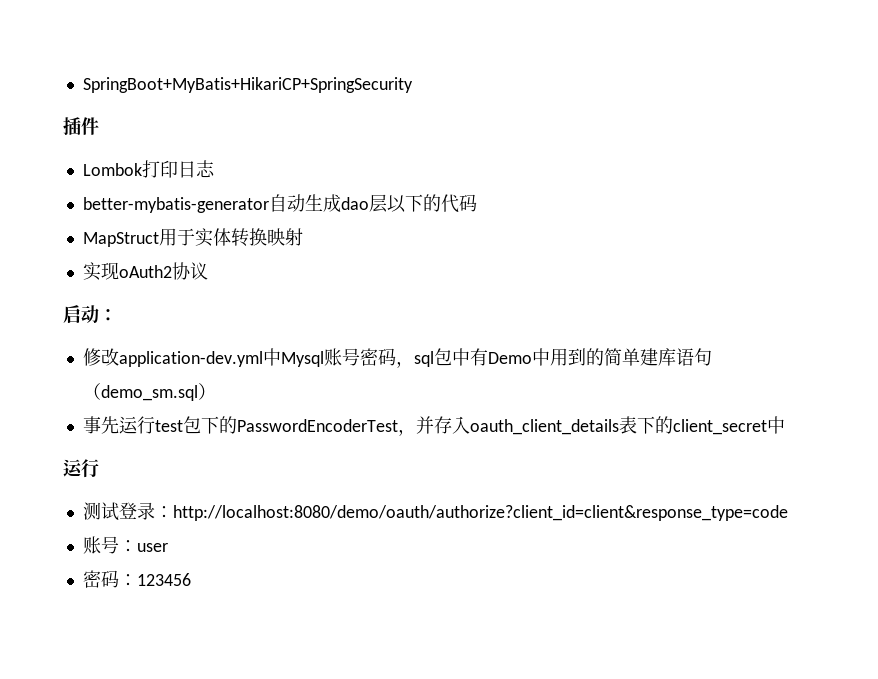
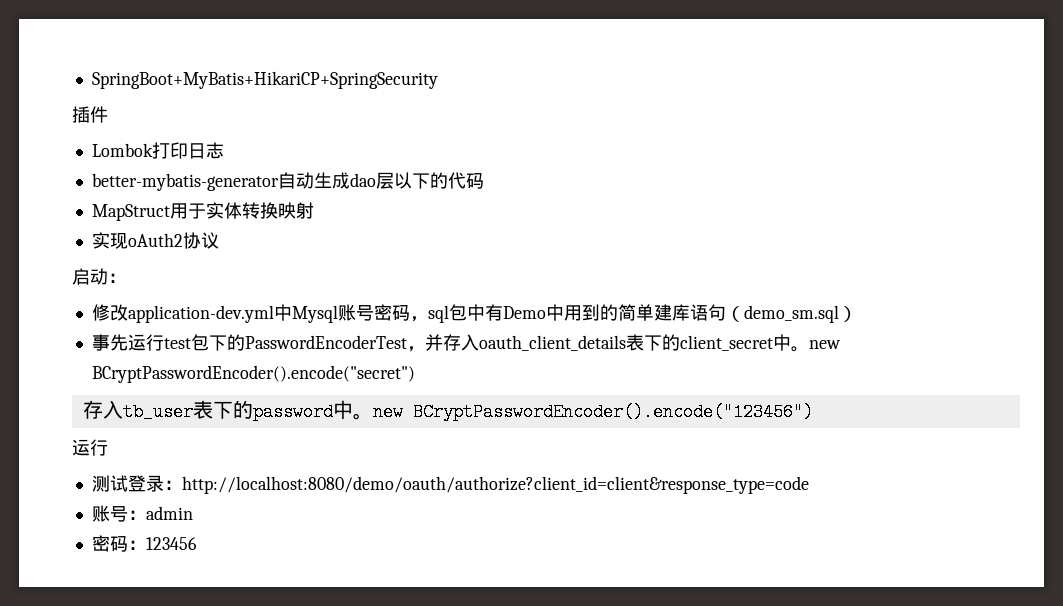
(785, 425) none -> [790,340,841,352] [91,365,415,383] [82,400,813,421] 。new BCryptPasswordEncoder().encode("secret") // 存入tb_user表下的password中。new BCryptPasswordEncoder().encode("123456")
[136,543,168,552] user -> [145,506,193,520] admin

